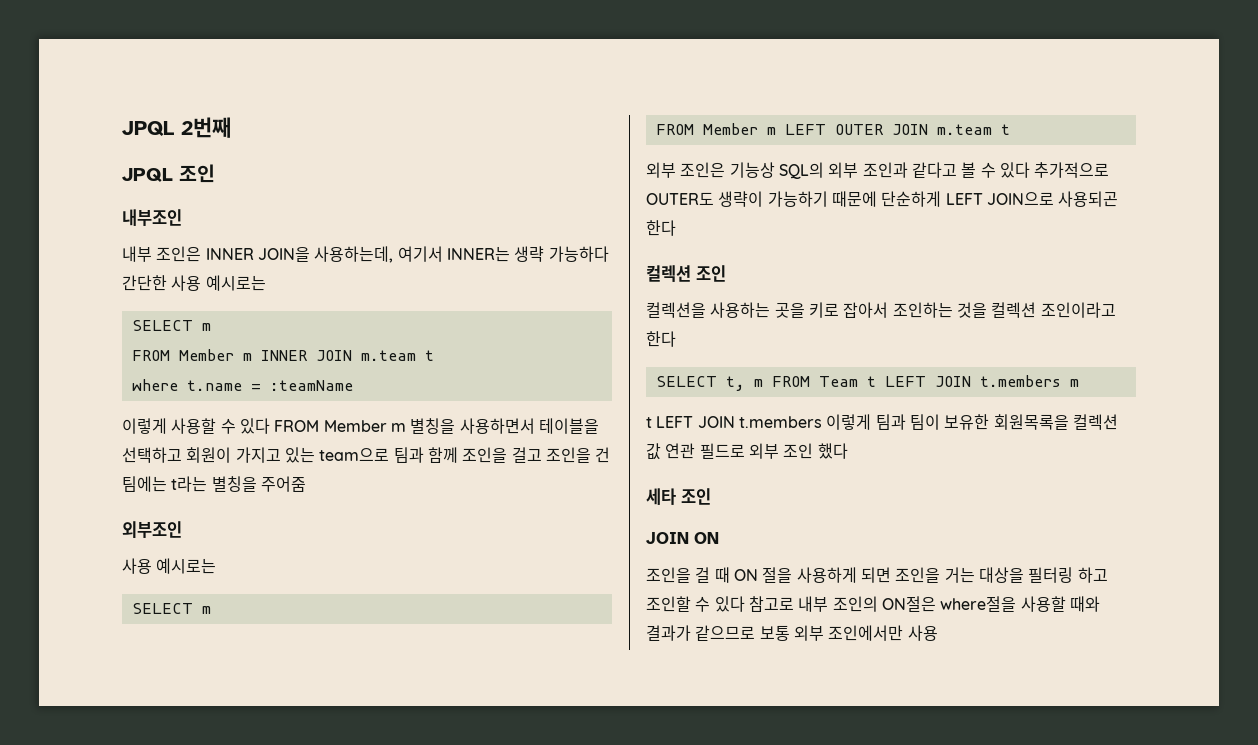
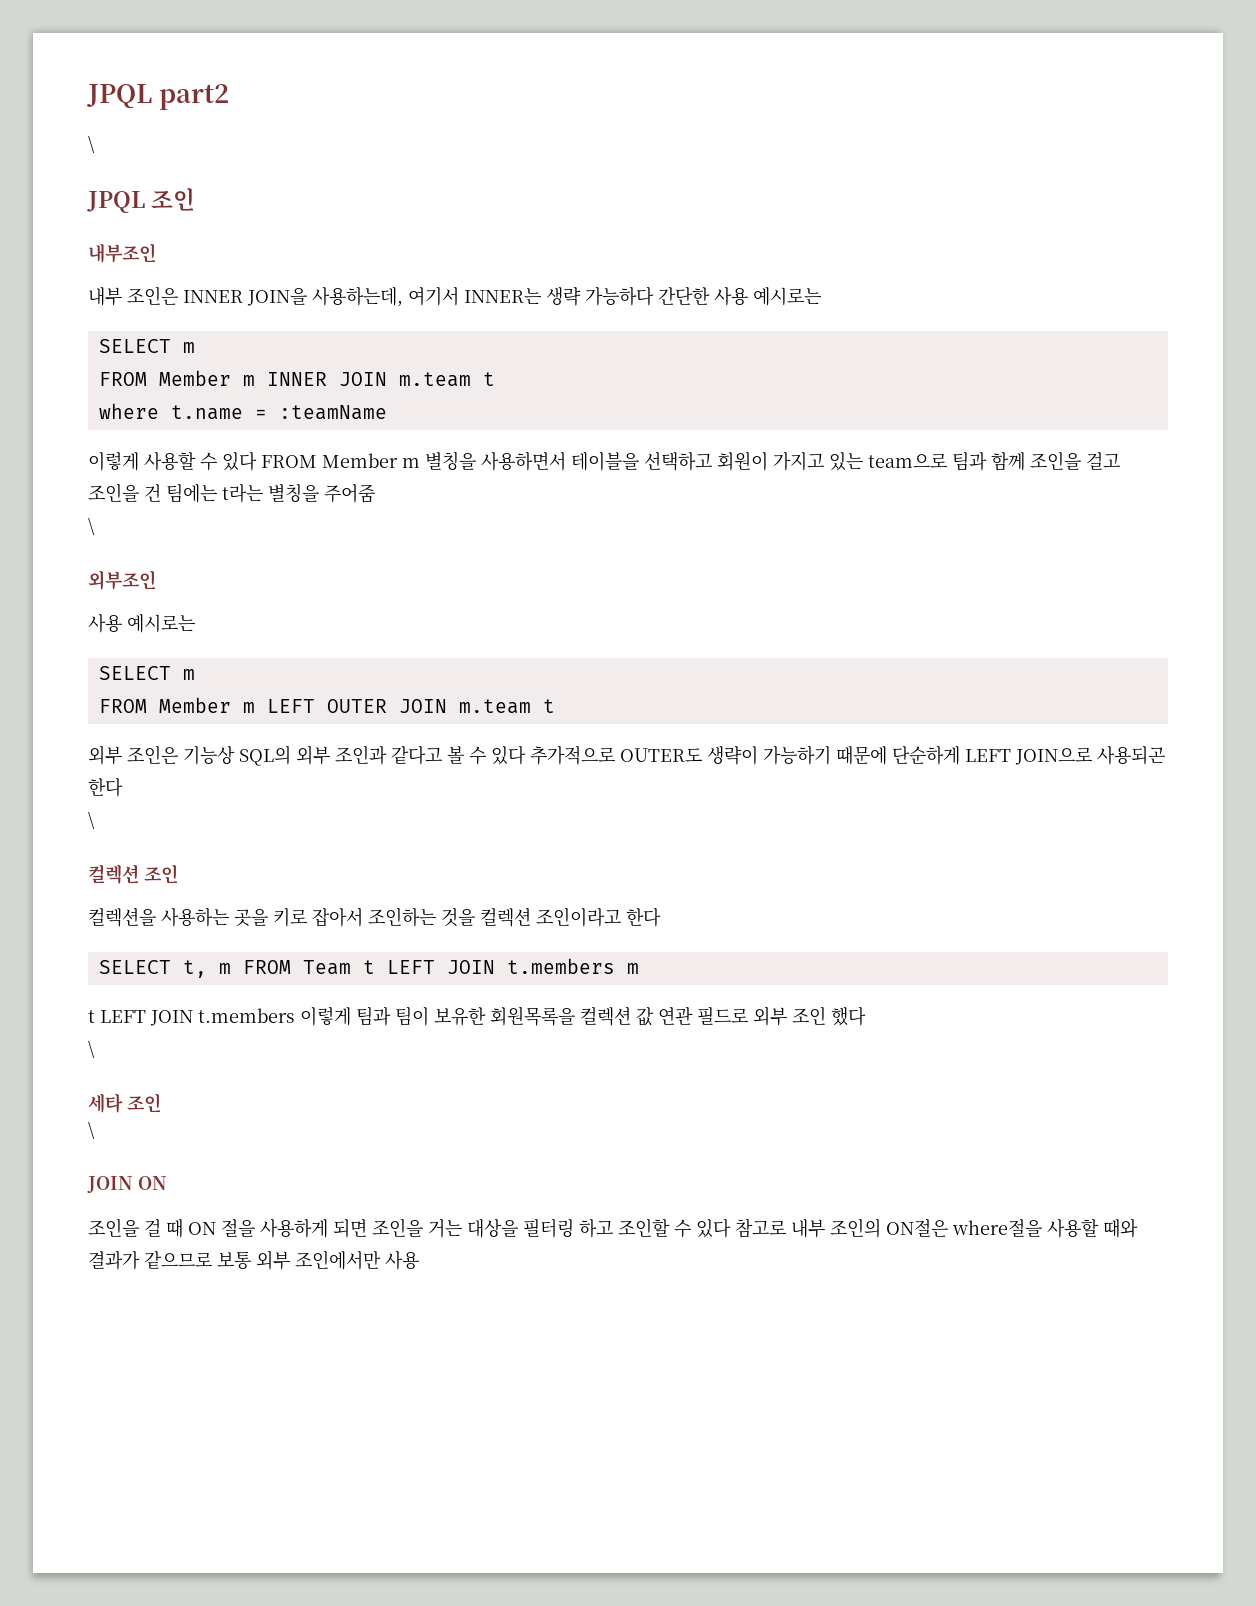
[122,117,231,138] JPQL 2번째 -> [87,84,229,110] [88,135,95,153] JPQL part2 // \
(306, 484) none -> [88,517,95,535] // \
(676, 228) none -> [88,811,95,829] // \
(848, 451) none -> [88,1040,95,1058] // \
(711, 496) none -> [88,1121,95,1139] // \

